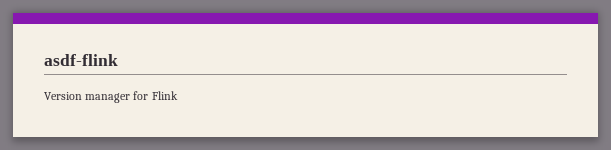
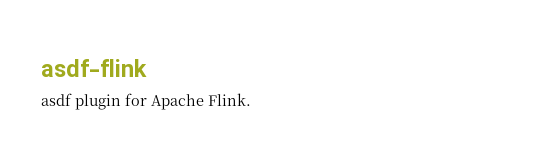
[44,91,178,103] Version manager for Flink -> [41,93,251,110] asdf plugin for Apache Flink.

